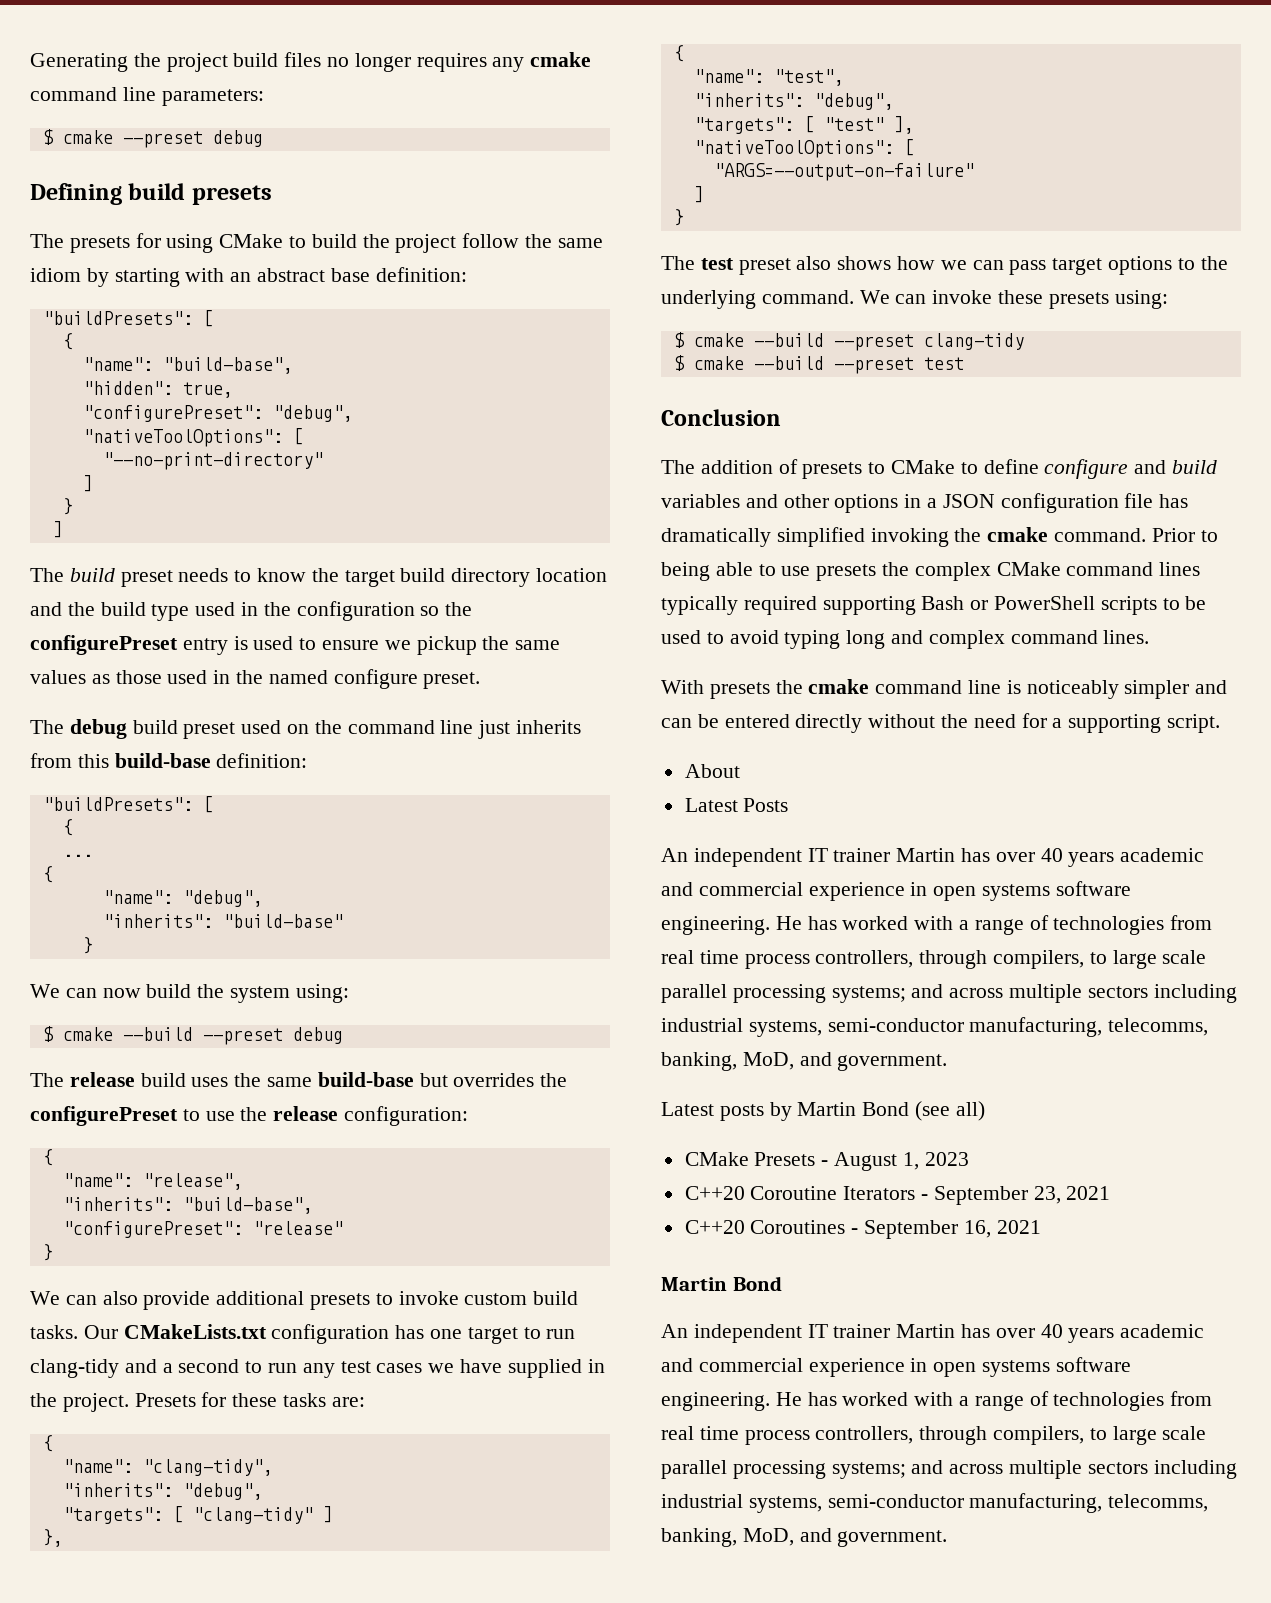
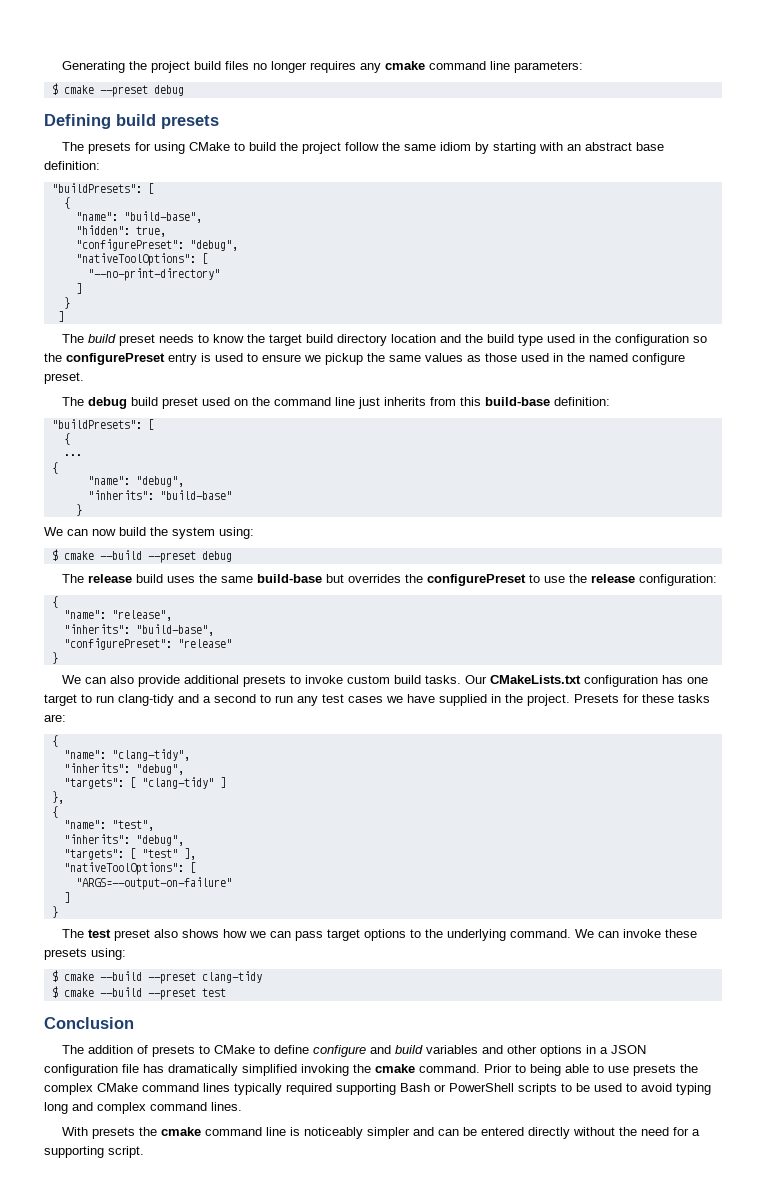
[684,764,740,778] [684,798,789,812] [661,848,1205,867] [661,881,1131,901] [661,915,1213,935] [661,950,1207,969] [661,984,1237,1003] [661,1017,1209,1037] [661,1052,948,1071] [661,1101,985,1121] [684,1152,969,1171] [684,1186,1111,1205] [684,1220,1041,1239] [661,1276,782,1291] [661,1324,1205,1343] [661,1357,1131,1377] [661,1391,1213,1411] [661,1426,1207,1445] [661,1460,1237,1479] [661,1493,1209,1513] [661,1528,948,1547] // About // Latest Posts // An independent IT trainer Martin has over 40 years academic and commercial experience in open systems software engineering. He has worked with a range of technologies from real time process controllers, through compilers, to large scale parallel processing systems; and across multiple sectors including industrial systems, semi-conductor manufacturing, telecomms, banking, MoD, and government. // Latest posts by Martin Bond (see all) // CMake Presets - August 1, 2023 // C++20 Coroutine Iterators - September 23, 2021 // C++20 Coroutines - September 16, 2021 // Martin Bond // An independent IT trainer Martin has over 40 years academic and commercial experience in open systems software engineering. He has worked with a range of technologies from real time process controllers, through compilers, to large scale parallel processing systems; and across multiple sectors including industrial systems, semi-conductor manufacturing, telecomms, banking, MoD, and government. -> (144, 1152) none

